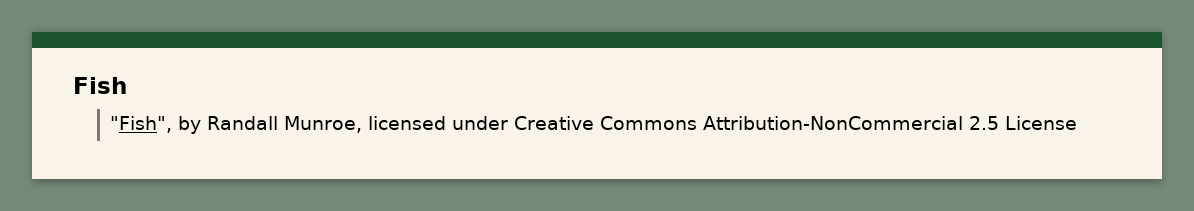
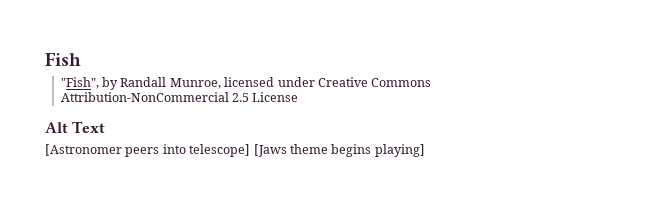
(1077, 123) none -> [45,121,106,133] [45,144,425,157] // Alt Text // [Astronomer peers into telescope] [Jaws theme begins playing]

